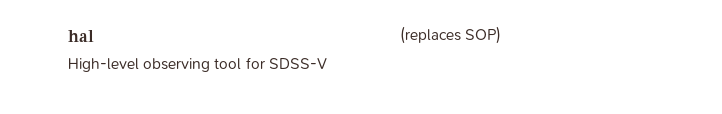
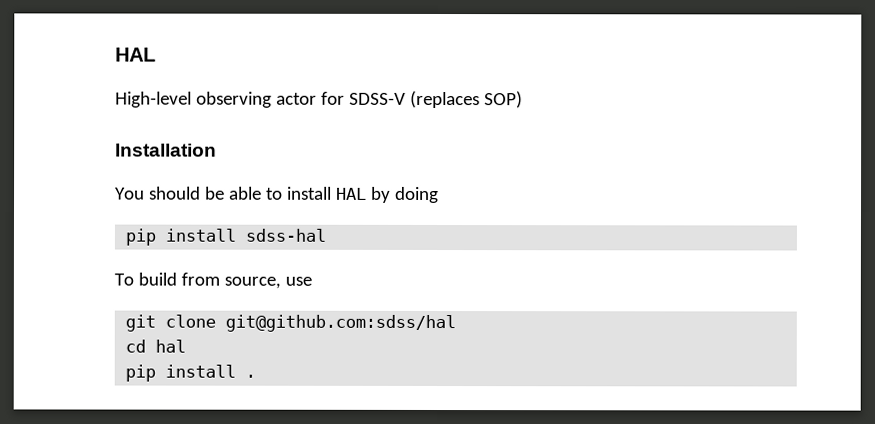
[68,30,94,42] hal -> [115,47,156,62] HAL
[214,58,242,70] tool -> [275,92,317,105] actor
(502, 35) none -> [115,143,217,157] [115,186,439,204] [125,228,327,246] [114,272,312,289] [125,314,457,333] [125,339,187,353] [125,364,257,382] // Installation // You should be able to install HAL by doing // pip install sdss-hal // To build from source, use // git clone git@github.com:sdss/hal // cd hal // pip install .

